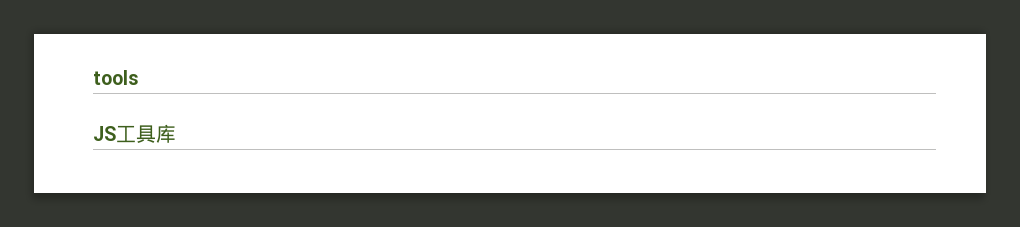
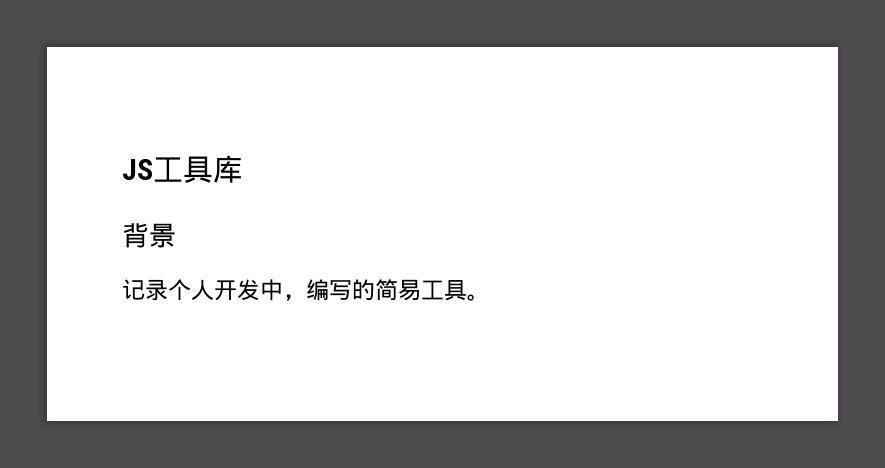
[93,70,138,85] tools // -> (122, 169) none
(176, 133) none -> [122,223,176,248] [122,279,490,301] // 背景 // 记录个人开发中，编写的简易工具。

